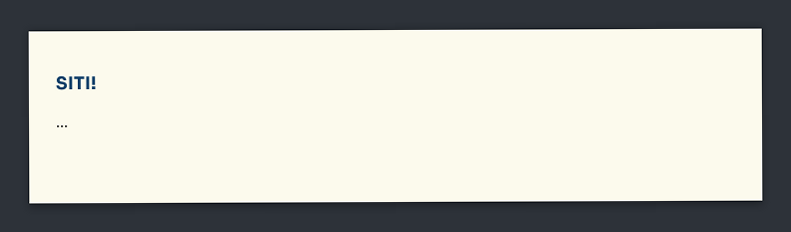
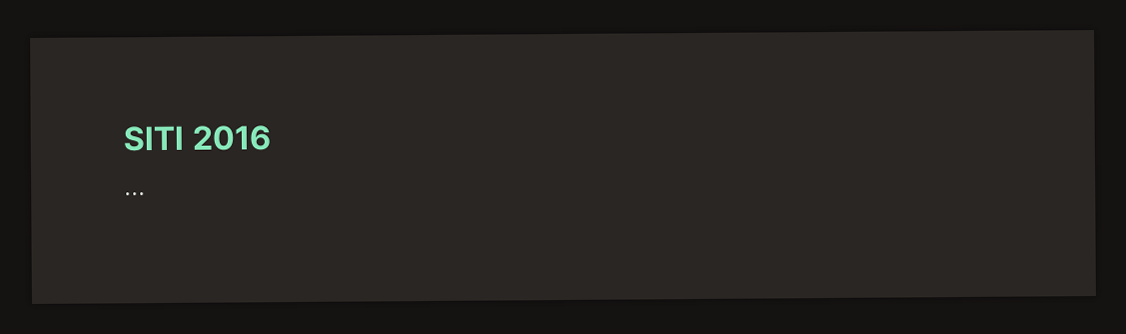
[55,75,97,91] SITI! -> [123,125,271,152] SITI 2016

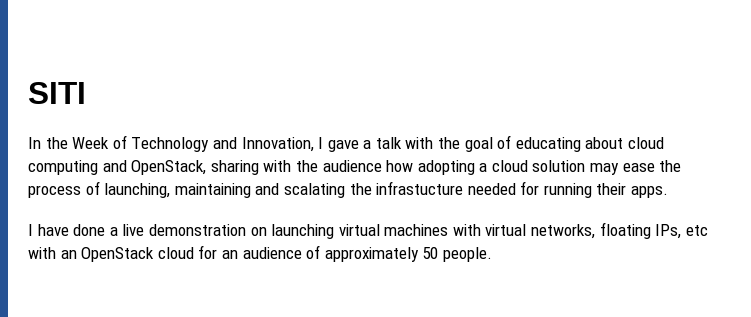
[191,125,271,151] [124,192,146,196] 2016 // ... -> [28,135,665,152] [28,160,682,175] [28,181,669,198] [28,222,708,239] [28,245,492,262] // In the Week of Technology and Innovation, I gave a talk with the goal of educating about cloud computing and OpenStack, sharing with the audience how adopting a cloud solution may ease the process of launching, maintaining and scalating the infrastucture needed for running their apps. // I have done a live demonstration on launching virtual machines with virtual networks, floating IPs, etc with an OpenStack cloud for an audience of approximately 50 people.

